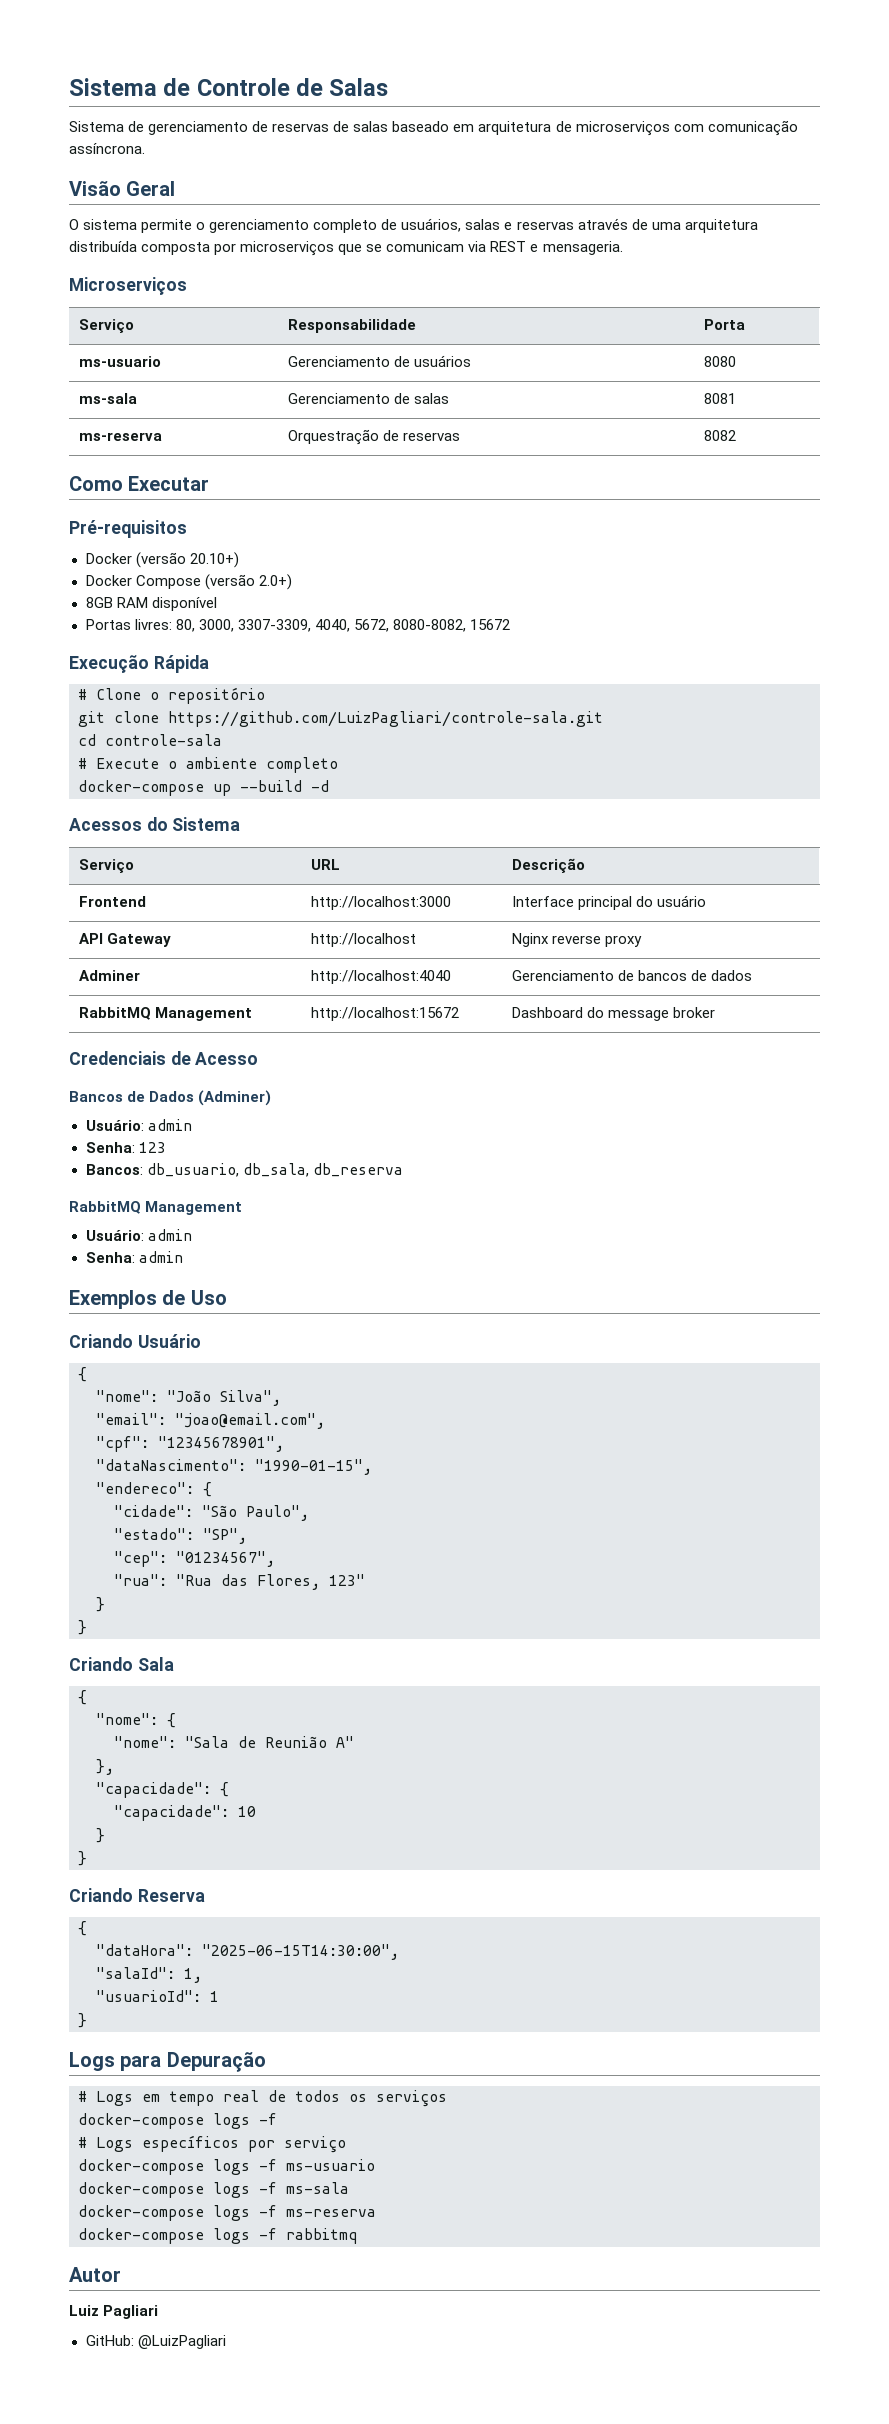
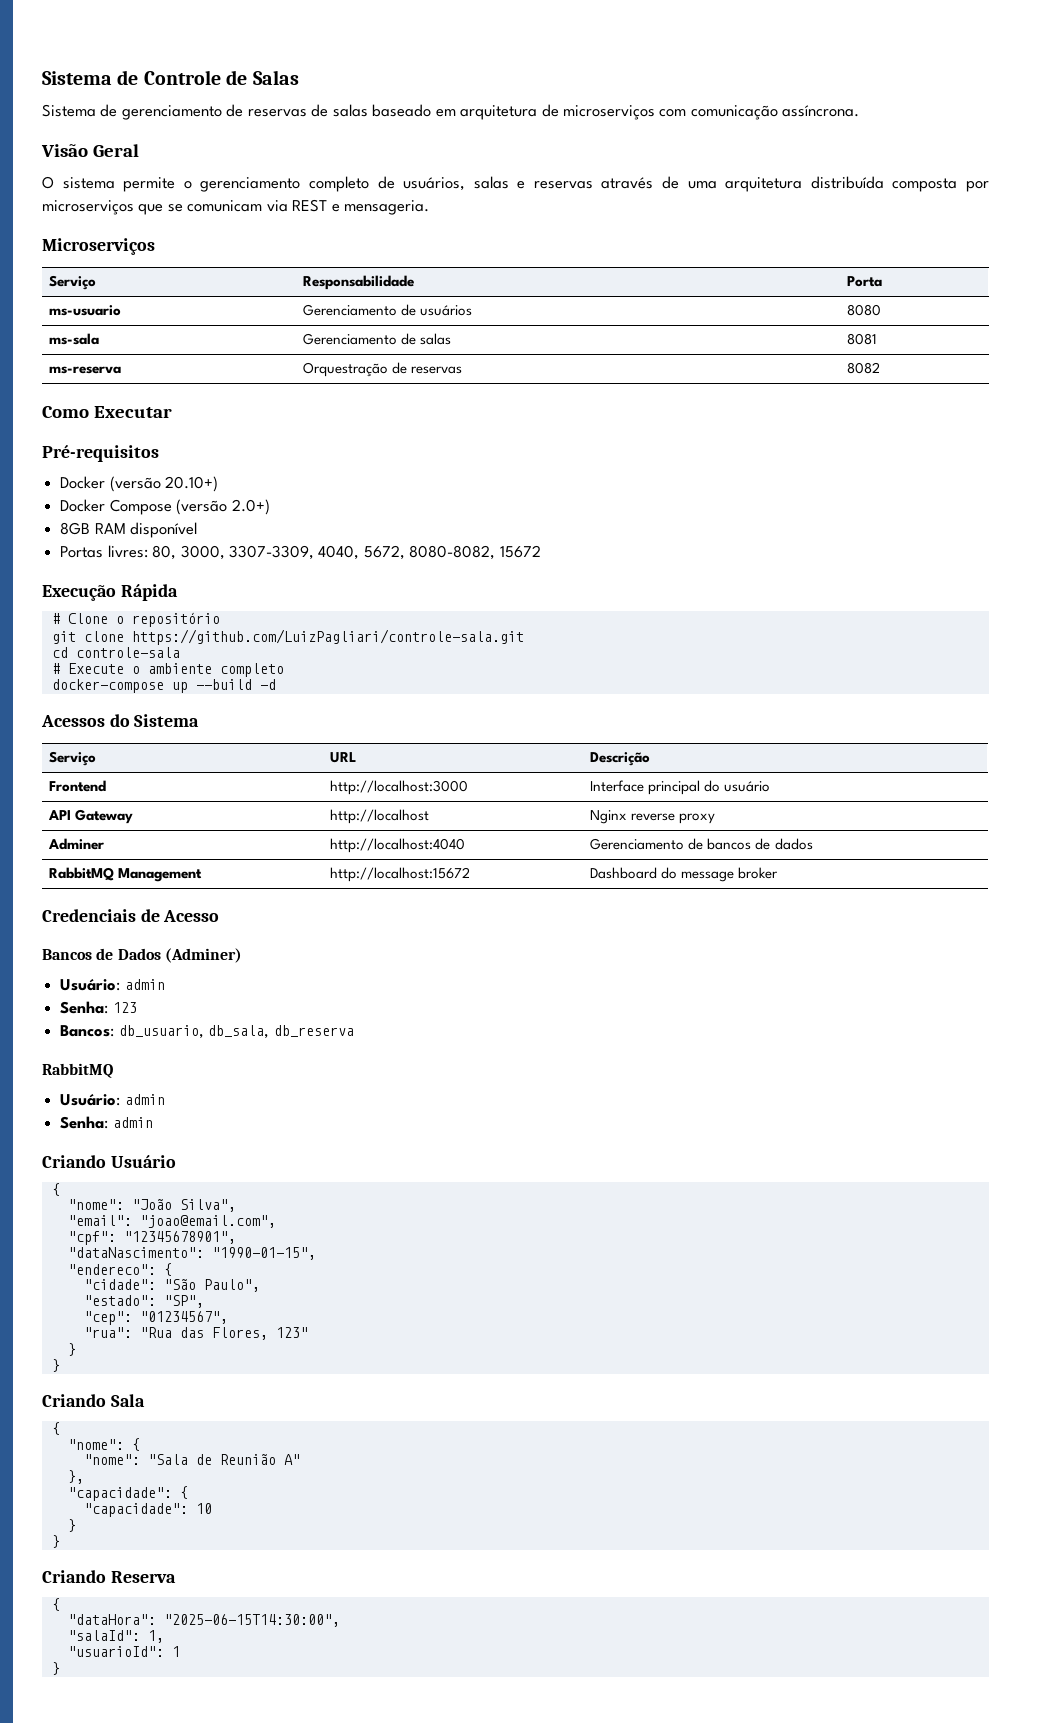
[145,1201,243,1215] Management -> (113, 1070) none
[69,1290,227,1309] // Exemplos de Uso -> (153, 1122) none
[69,2052,266,2072] [78,2090,447,2107] [78,2113,277,2129] [78,2135,346,2153] [78,2159,375,2175] [78,2182,349,2198] [78,2205,376,2221] [78,2228,357,2244] [69,2267,121,2282] [69,2305,159,2319] [85,2335,226,2349] // Logs para Depuração // # Logs em tempo real de todos os serviços // docker-compose logs -f // # Logs específicos por serviço // docker-compose logs -f ms-usuario // docker-compose logs -f ms-sala // docker-compose logs -f ms-reserva // docker-compose logs -f rabbitmq // Autor // Luiz Pagliari // GitHub: @LuizPagliari -> (60, 1668) none

